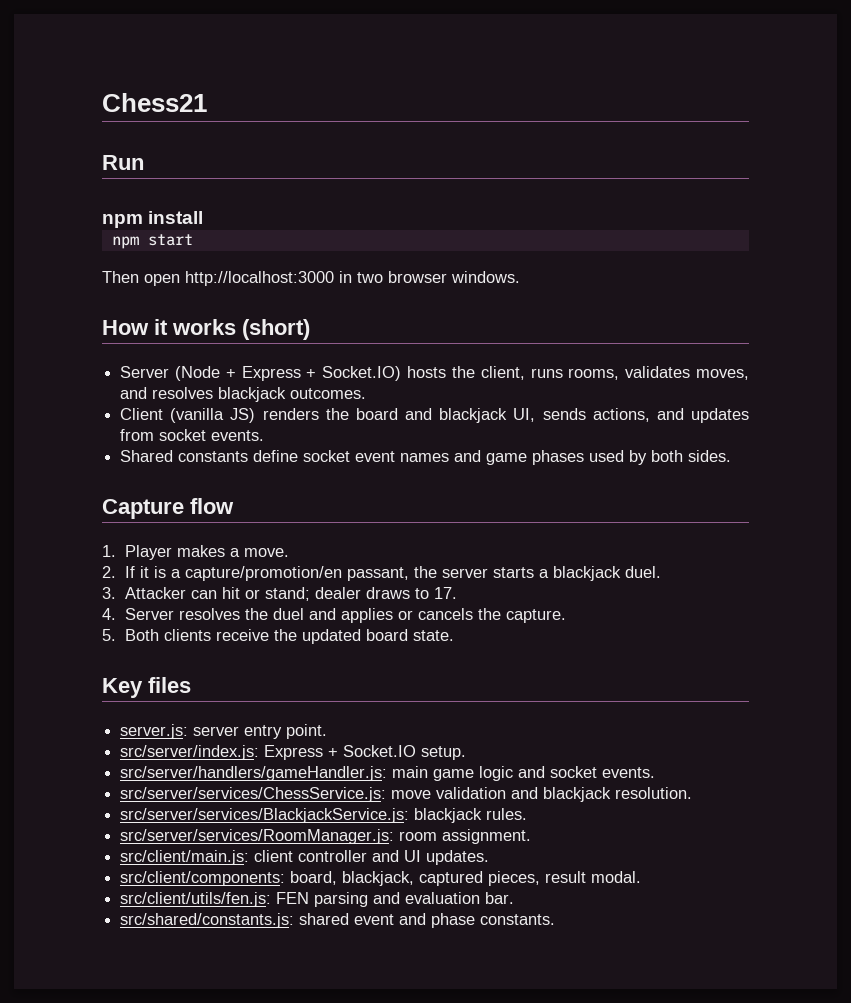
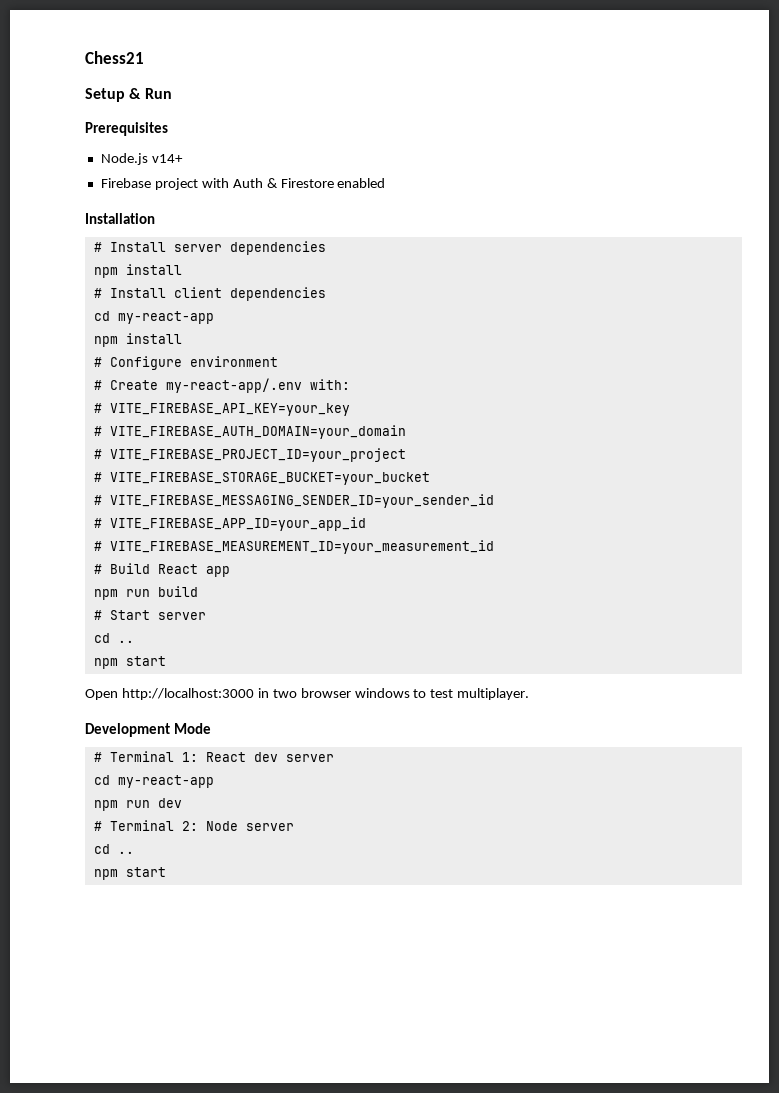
(207, 102) none -> [85,88,142,102] Setup &
[102,211,204,228] npm install -> [85,122,168,136] [100,153,183,165] [100,178,386,190] [85,213,155,224] [93,241,326,255] [93,264,182,278] [93,287,326,301] [93,311,214,324] [93,333,182,347] [93,356,278,370] [93,378,350,393] [93,403,350,416] [93,425,406,439] [93,448,406,462] [93,472,430,485] [93,494,494,508] [93,517,366,531] [93,540,494,554] [93,563,230,577] [93,586,198,600] [93,610,206,620] [93,633,134,643] Prerequisites // Node.js v14+ // Firebase project with Auth & Firestore enabled // Installation // # Install server dependencies // npm install // # Install client dependencies // cd my-react-app // npm install // # Configure environment // # Create my-react-app/.env with: // # VITE_FIREBASE_API_KEY=your_key // # VITE_FIREBASE_AUTH_DOMAIN=your_domain // # VITE_FIREBASE_PROJECT_ID=your_project // # VITE_FIREBASE_STORAGE_BUCKET=your_bucket // # VITE_FIREBASE_MESSAGING_SENDER_ID=your_sender_id // # VITE_FIREBASE_APP_ID=your_app_id // # VITE_FIREBASE_MEASUREMENT_ID=your_measurement_id // # Build React app // npm run build // # Start server // cd ..
[102,271,180,286] Then open -> [85,689,118,700] Open
[451,271,520,283] [102,319,310,340] [120,366,749,381] [120,387,367,402] [120,408,750,423] [120,429,265,441] [120,450,732,465] [102,498,234,519] [102,545,290,560] [102,566,662,581] [102,587,458,601] [102,608,567,623] [102,629,455,644] [102,677,191,698] [120,724,328,739] [120,745,467,760] [120,766,656,781] [120,787,693,802] [120,808,528,823] [120,829,532,844] [120,850,490,865] [120,871,642,886] [120,892,515,907] [120,913,556,928] windows. // How it works (short) // Server (Node + Express + Socket.IO) hosts the client, runs rooms, validates moves, and resolves blackjack outcomes. // Client (vanilla JS) renders the board and blackjack UI, sends actions, and updates from socket events. // Shared constants define socket event names and game phases used by both sides. // Capture flow // 1. Player makes a move. // 2. If it is a capture/promotion/en passant, the server starts a blackjack duel. // 3. Attacker can hit or stand; dealer draws to 17. // 4. Server resolves the duel and applies or cancels the capture. // 5. Both clients receive the updated board state. // Key files // server.js: server entry point. // src/server/index.js: Express + Socket.IO setup. // src/server/handlers/gameHandler.js: main game logic and socket events. // src/server/services/ChessService.js: move validation and blackjack resolution. // src/server/services/BlackjackService.js: blackjack rules. // src/server/services/RoomManager.js: room assignment. // src/client/main.js: client controller and UI updates. // src/client/components: board, blackjack, captured pieces, result modal. // src/client/utils/fen.js: FEN parsing and evaluation bar. // src/shared/constants.js: shared event and phase constants. -> [354,688,530,700] [85,723,212,737] [93,751,334,762] [93,775,214,788] [93,798,182,811] [93,820,294,831] [93,844,134,854] [93,867,166,880] windows to test multiplayer. // Development Mode // # Terminal 1: React dev server // cd my-react-app // npm run dev // # Terminal 2: Node server // cd .. // npm start

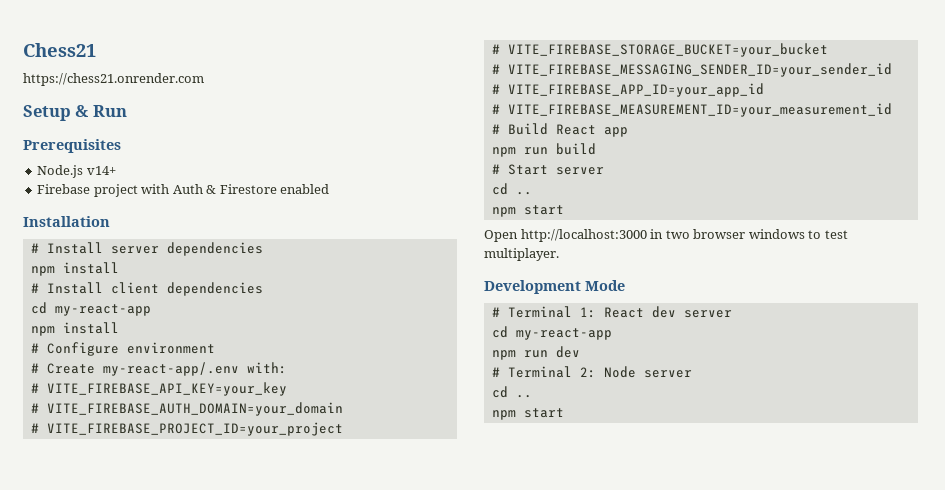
(144, 57) none -> [23,73,204,86] // https://chess21.onrender.com

